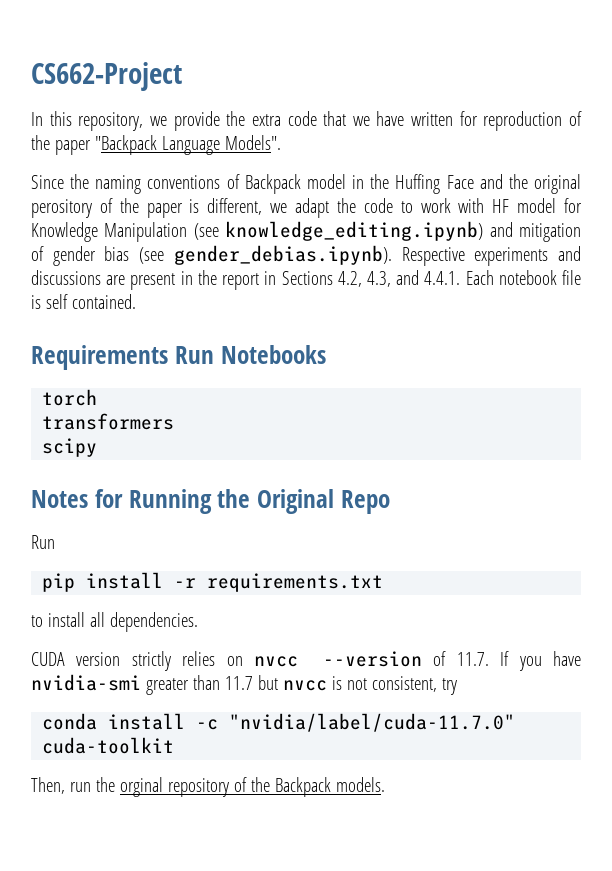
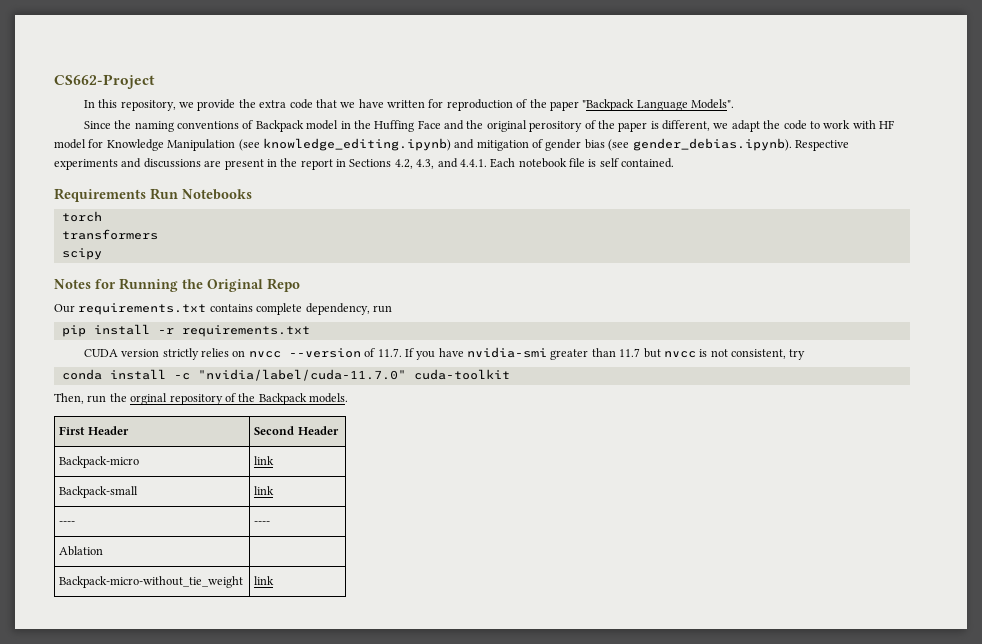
[31,535,55,549] Run -> [54,303,392,315] Our requirements.txt contains complete dependency, run
[31,612,198,632] // to install all dependencies. -> (310, 331) none
(385, 784) none -> [59,426,129,435] [254,426,339,435] [59,456,140,468] [254,456,275,465] [59,486,139,498] [254,486,275,495] [59,521,76,525] [254,521,271,525] [59,546,104,556] [59,576,244,588] [254,576,275,585] // First Header | Second Header // Backpack-micro | link // Backpack-small | link // ---- | ---- // Ablation | // Backpack-micro-without_tie_weight | link

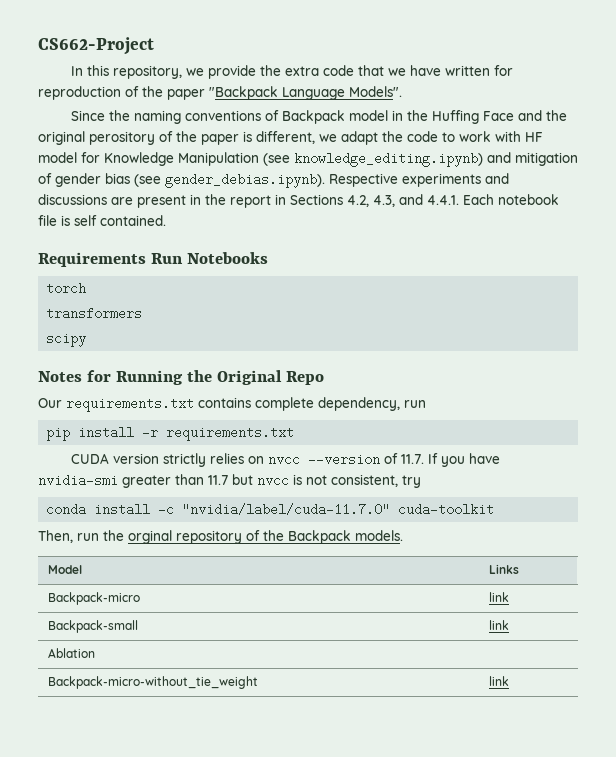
[59,426,129,435] [254,426,339,435] First Header | Second Header -> [48,565,83,574] [489,564,520,574] Model | Links
[59,521,76,525] [254,521,271,525] // ---- | ---- -> (510, 625) none

